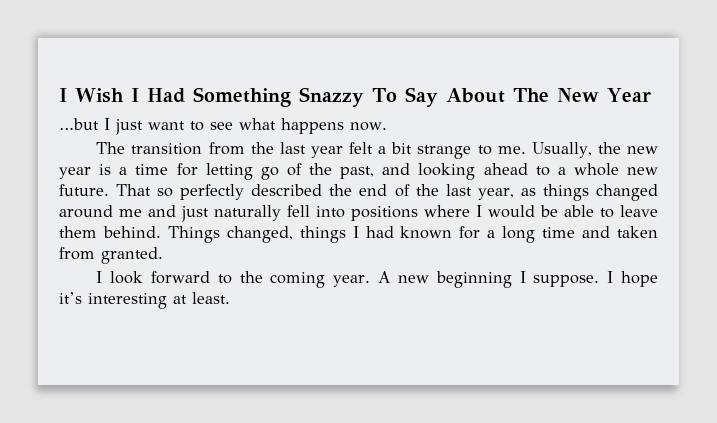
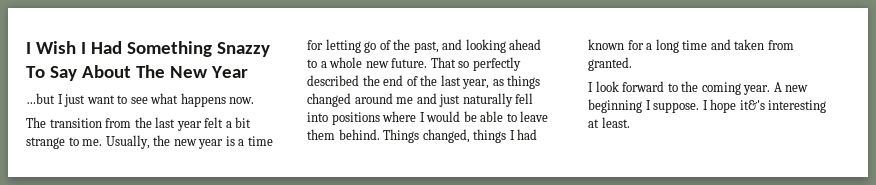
[59,292,82,304] it’s -> [739,100,765,110] it&'s

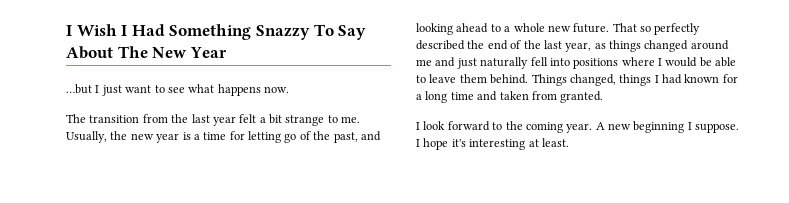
[739,100,765,110] it&'s -> [451,139,466,147] it's

